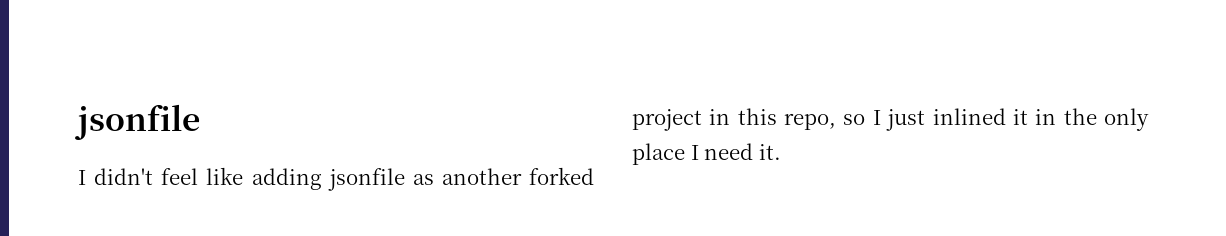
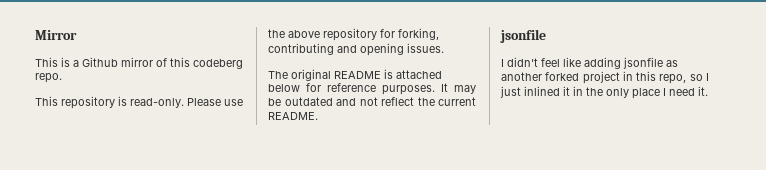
(74, 122) none -> [35,30,77,40] [35,57,243,69] [35,73,62,83] [35,96,243,109] [268,28,439,41] [268,43,444,56] [268,69,442,81] [268,83,476,95] [268,97,476,106] [268,112,318,120] Mirror // This is a Github mirror of this codeberg repo. // This repository is read-only. Please use the above repository for forking, contributing and opening issues. // The original README is attached below for reference purposes. It may be outdated and not reflect the current README. //

